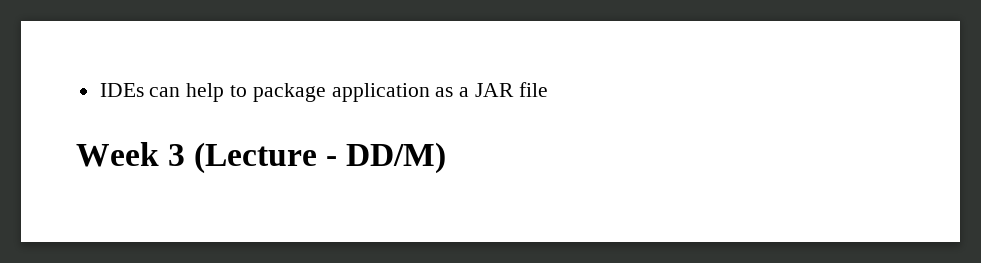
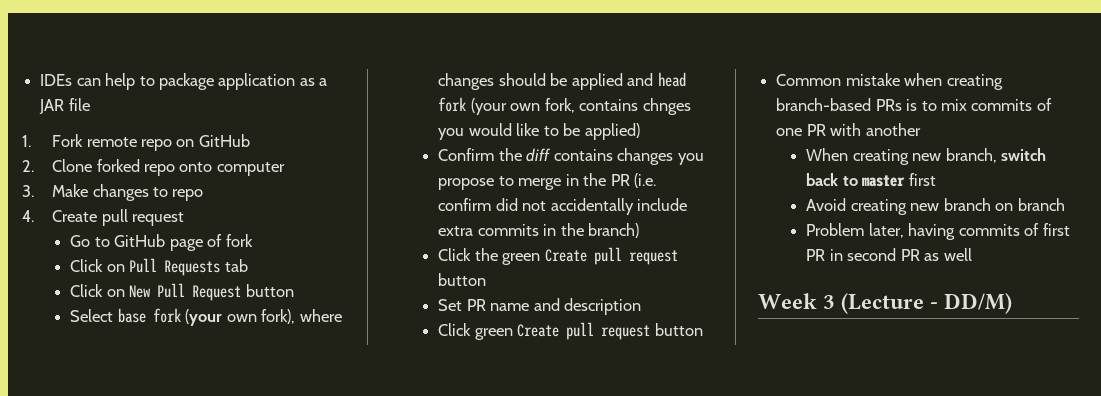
(548, 89) none -> [22,134,250,151] [22,159,285,176] [22,184,204,201] [22,209,184,226] [70,234,253,251] [70,258,248,276] [70,283,294,301] [70,308,342,326] [438,72,686,90] [438,97,691,115] [438,123,640,140] [438,148,704,165] [438,173,656,190] [438,198,688,215] [438,223,640,238] [438,247,678,265] [438,273,487,286] [438,298,642,315] [438,322,703,340] [776,73,1003,90] [776,98,1052,111] [776,123,921,136] [806,148,1047,165] [806,173,936,187] [806,198,1065,215] [806,223,1070,240] [806,248,972,261] // 1. Fork remote repo on GitHub // 2. Clone forked repo onto computer // 3. Make changes to repo // 4. Create pull request // Go to GitHub page of fork // Click on Pull Requests tab // Click on New Pull Request button // Select base fork (your own fork), where changes should be applied and head fork (your own fork, contains chnges you would like to be applied) // Confirm the diff contains changes you propose to merge in the PR (i.e. confirm did not accidentally include extra commits in the branch) // Click the green Create pull request button // Set PR name and description // Click green Create pull request button // Common mistake when creating branch-based PRs is to mix commits of one PR with another // When creating new branch, switch back to master first // Avoid creating new branch on branch // Problem later, having commits of first PR in second PR as well

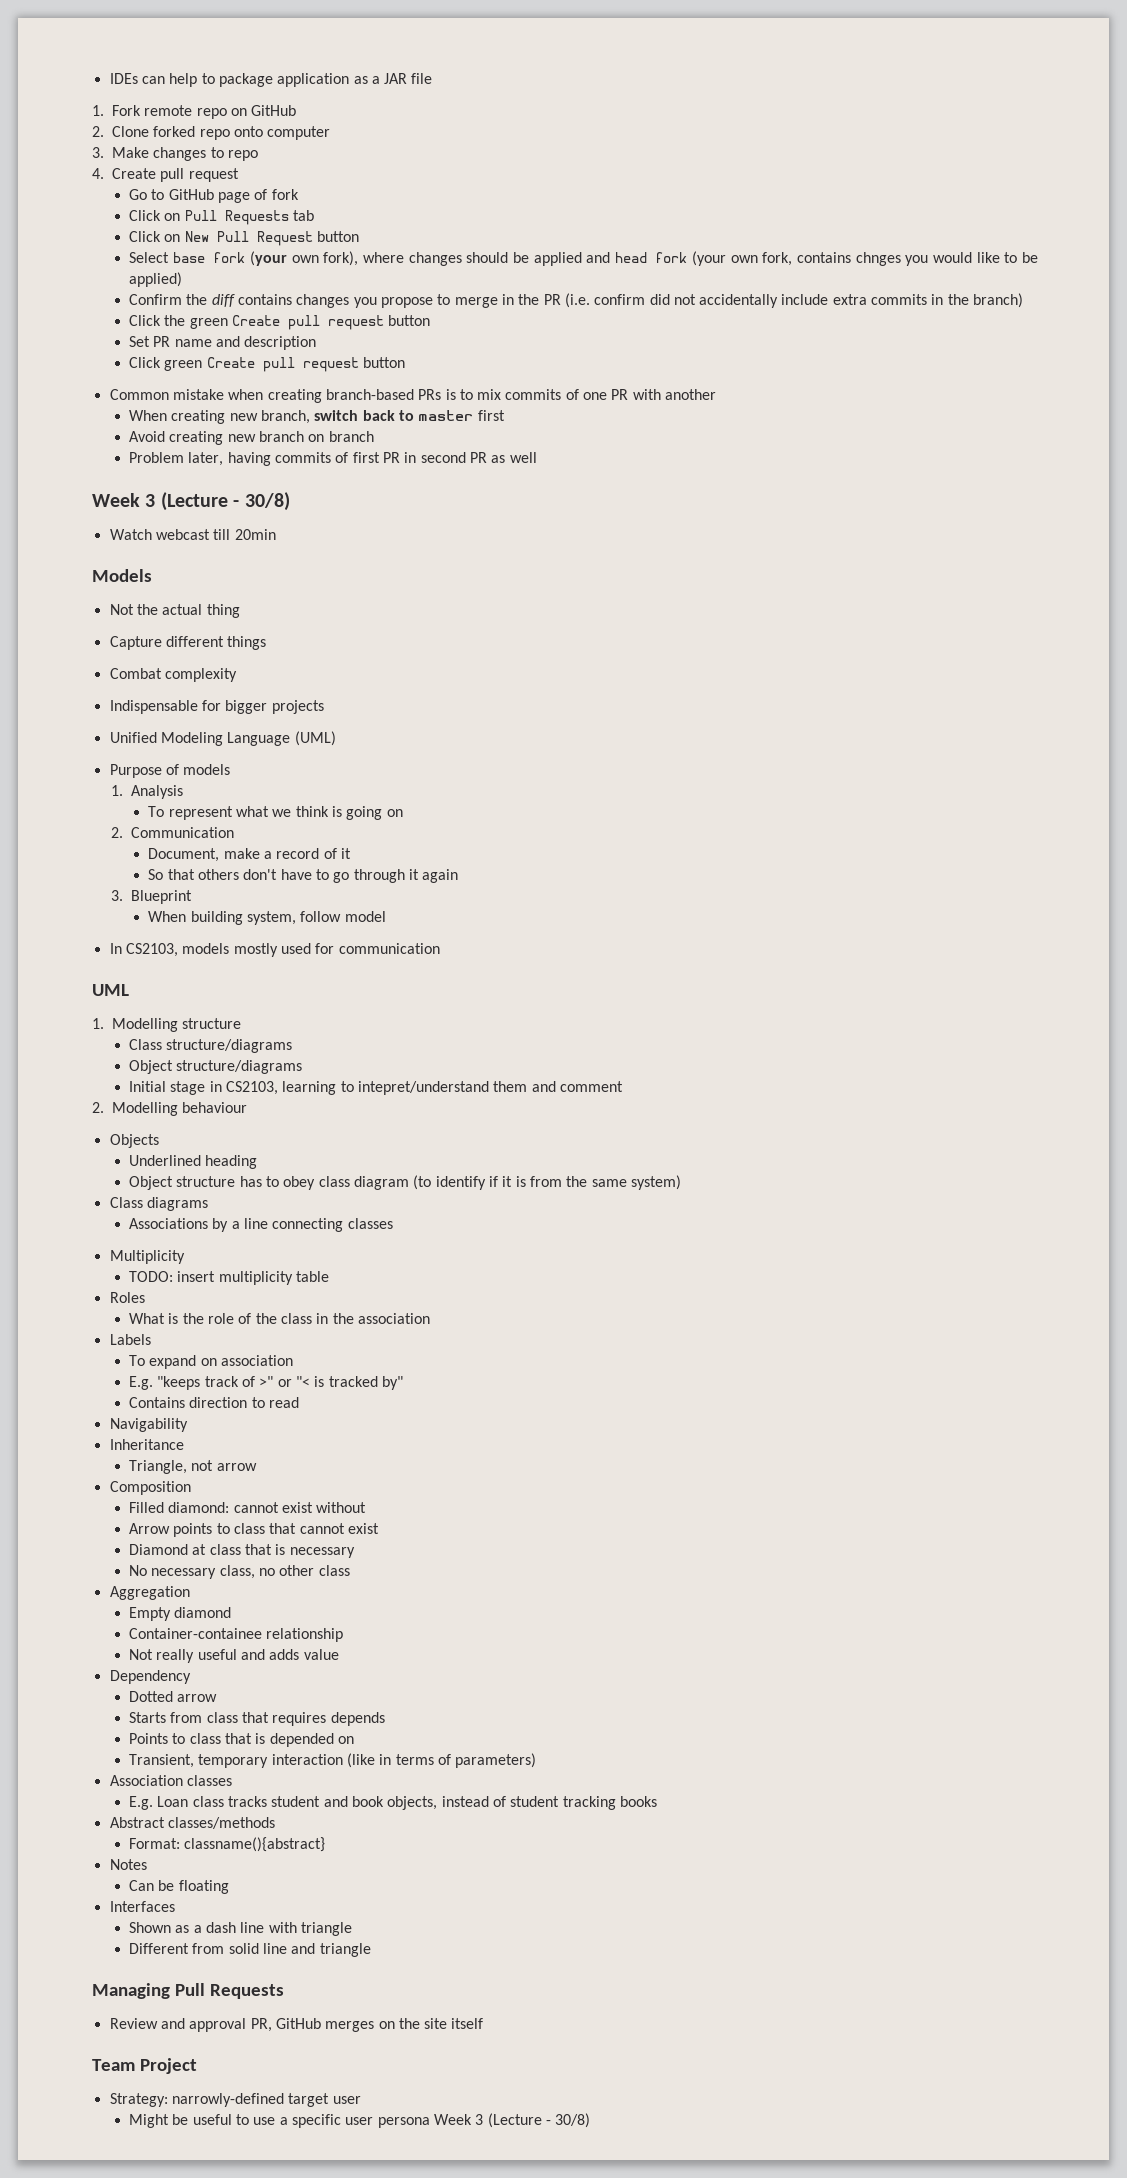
[944,293,1013,314] DD/M) -> [244,492,290,511] [109,529,276,540] [92,569,152,582] [109,604,240,618] [109,636,267,650] [109,668,237,682] [109,700,324,714] [109,731,336,746] [109,764,231,778] [111,785,184,799] [148,806,403,820] [111,827,235,838] [148,848,352,862] [148,869,459,883] [111,890,193,904] [148,911,386,925] [109,943,440,957] [92,984,129,996] [92,1018,242,1032] [129,1039,293,1053] [129,1060,303,1074] [129,1081,623,1095] [92,1102,248,1116] [109,1134,159,1148] [129,1155,258,1169] [129,1175,681,1190] [109,1197,208,1211] [129,1218,393,1232] [109,1250,185,1264] [129,1271,329,1285] [109,1292,145,1303] [129,1313,430,1324] [109,1334,151,1345] [129,1355,293,1369] [129,1376,403,1390] [129,1397,299,1408] [109,1418,188,1432] [109,1439,184,1450] [129,1460,257,1474] [109,1481,191,1495] [129,1502,367,1513] [129,1523,379,1537] [129,1544,355,1558] [129,1565,350,1579] [109,1586,190,1600] [129,1607,232,1621] [129,1628,344,1642] [129,1649,339,1663] [109,1670,191,1684] [129,1691,218,1702] [129,1712,385,1726] [129,1733,354,1747] [129,1753,537,1768] [109,1775,232,1786] [129,1796,657,1810] [109,1817,275,1829] [129,1837,326,1852] [109,1859,147,1870] [129,1880,229,1894] [109,1901,175,1912] [129,1922,352,1936] [129,1943,371,1957] [92,1983,284,1999] [109,2018,484,2032] [92,2058,197,2074] [109,2093,361,2107] [129,2113,591,2128] 30/8) // Watch webcast till 20min // Models // Not the actual thing // Capture different things // Combat complexity // Indispensable for bigger projects // Unified Modeling Language (UML) // Purpose of models // 1. Analysis // To represent what we think is going on // 2. Communication // Document, make a record of it // So that others don't have to go through it again // 3. Blueprint // When building system, follow model // In CS2103, models mostly used for communication // UML // 1. Modelling structure // Class structure/diagrams // Object structure/diagrams // Initial stage in CS2103, learning to intepret/understand them and comment // 2. Modelling behaviour // Objects // Underlined heading // Object structure has to obey class diagram (to identify if it is from the same system) // Class diagrams // Associations by a line connecting classes // Multiplicity // TODO: insert multiplicity table // Roles // What is the role of the class in the association // Labels // To expand on association // E.g. "keeps track of >" or "< is tracked by" // Contains direction to read // Navigability // Inheritance // Triangle, not arrow // Composition // Filled diamond: cannot exist without // Arrow points to class that cannot exist // Diamond at class that is necessary // No necessary class, no other class // Aggregation // Empty diamond // Container-containee relationship // Not really useful and adds value // Dependency // Dotted arrow // Starts from class that requires depends // Points to class that is depended on // Transient, temporary interaction (like in terms of parameters) // Association classes // E.g. Loan class tracks student and book objects, instead of student tracking books // Abstract classes/methods // Format: classname(){abstract} // Notes // Can be floating // Interfaces // Shown as a dash line with triangle // Different from solid line and triangle // Managing Pull Requests // Review and approval PR, GitHub merges on the site itself // Team Project // Strategy: narrowly-defined target user // Might be useful to use a specific user persona Week 3 (Lecture - 30/8)

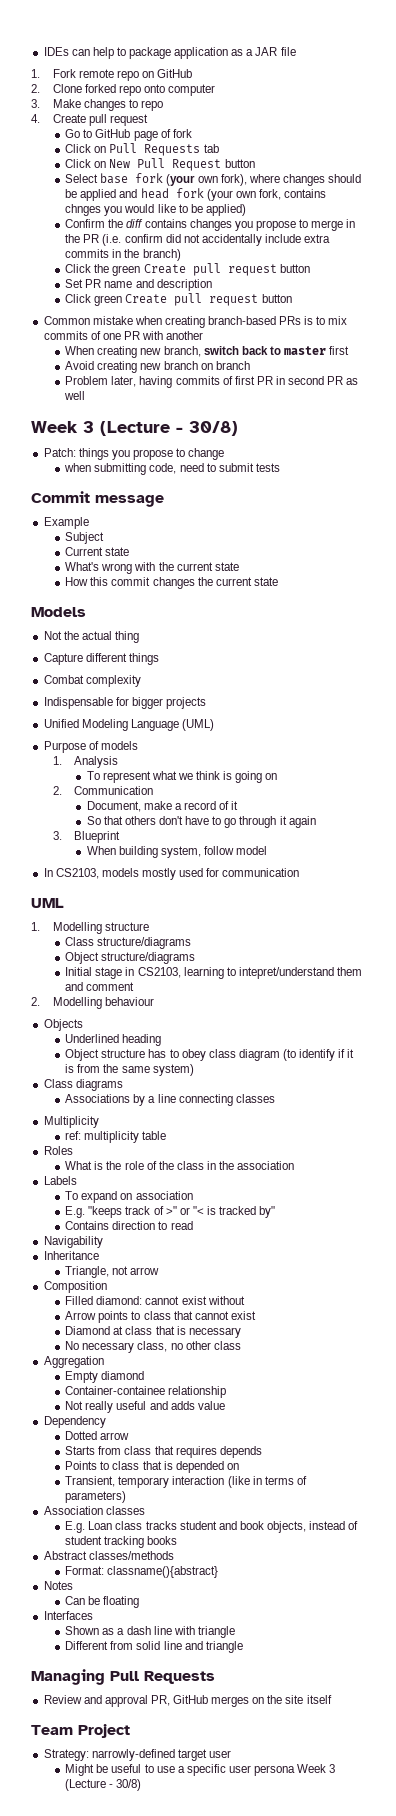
[109,529,276,540] Watch webcast till 20min -> [43,448,225,460] [64,463,280,475] [31,491,164,507] [43,517,89,529] [65,532,105,544] [65,547,130,556] [65,562,239,574] [65,577,278,589] Patch: things you propose to change // when submitting code, need to submit tests // Commit message // Example // Subject // Current state // What's wrong with the current state // How this commit changes the current state
[129,1271,216,1282] TODO: insert -> [65,1131,82,1140] ref:

